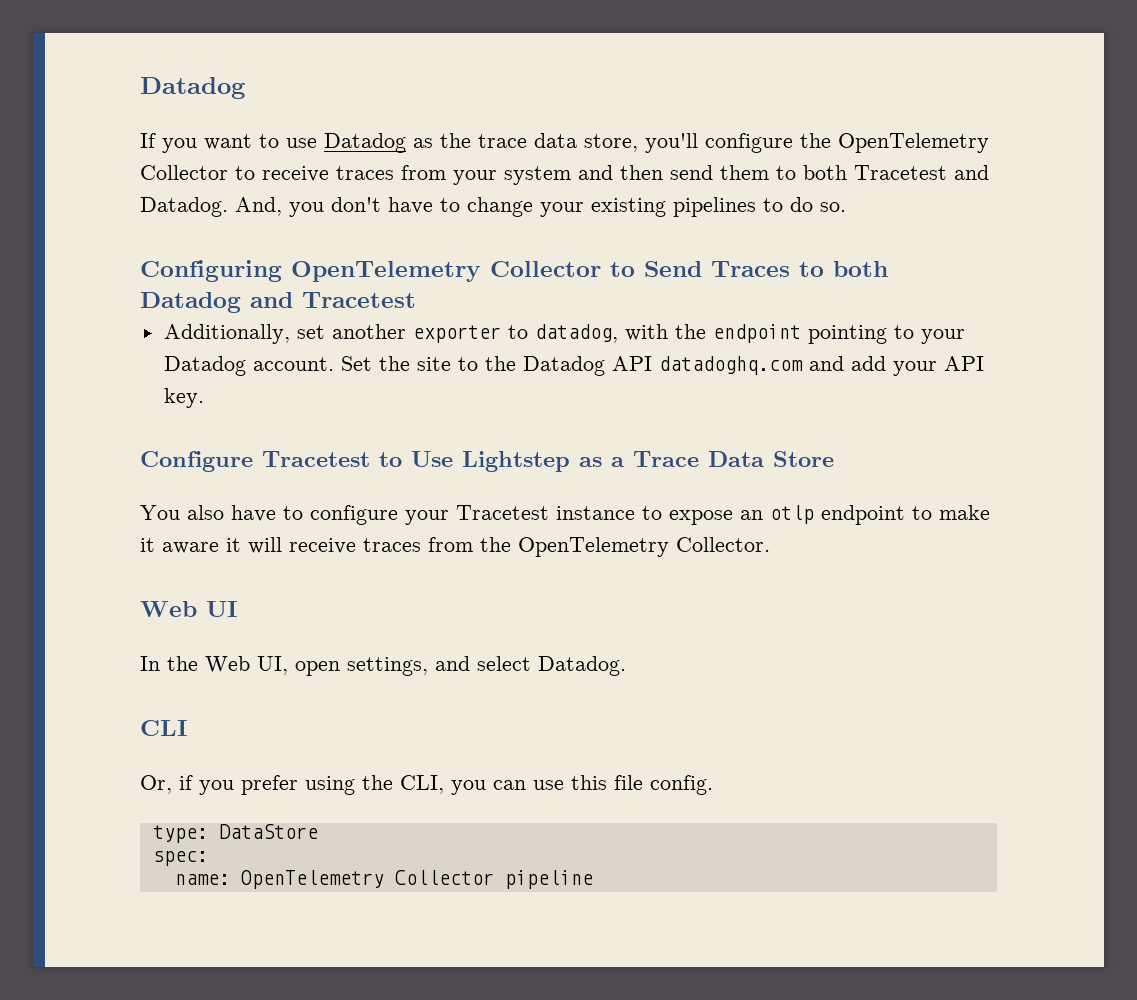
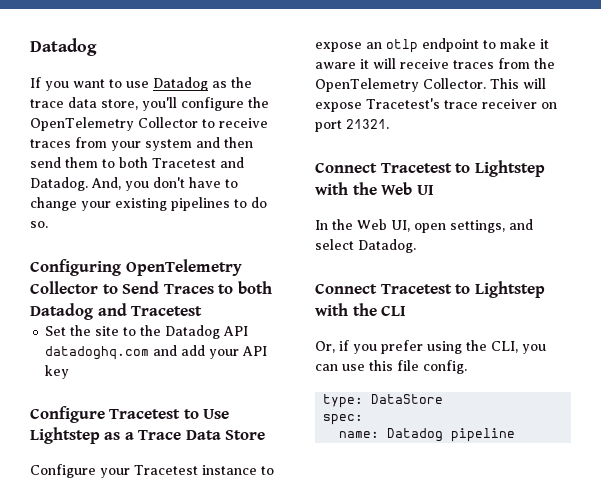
[163,324,965,344] [163,356,334,376] Additionally, set another exporter to datadog, with the endpoint pointing to your Datadog account. -> (203, 311) none
[163,388,204,408] key. -> [45,365,70,379] key
[140,505,398,525] You also have to configure -> [30,464,96,478] Configure
(770, 544) // -> [489,78,546,89] [315,98,557,112] [315,119,389,132] [315,160,545,177] [315,182,377,195] This will expose Tracetest's trace receiver on port 21321. // Connect Tracetest to Lightstep with the
(626, 666) none -> [315,281,545,298] [315,303,377,316] Connect Tracetest to Lightstep with the
[240,870,494,889] OpenTelemetry Collector -> [387,428,444,442] Datadog

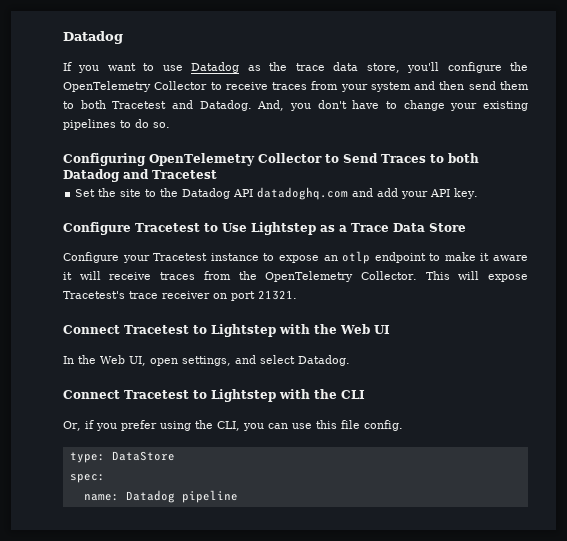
[45,365,70,379] key -> [454,188,479,199] key.

